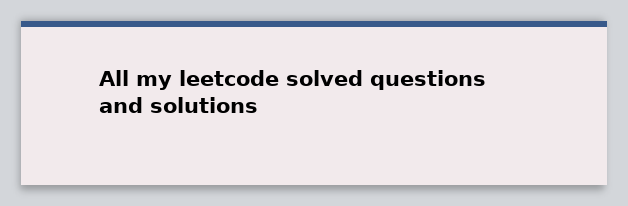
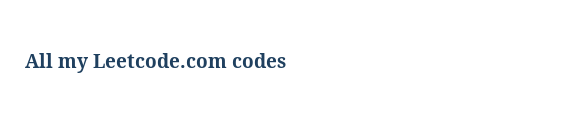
[179,70,486,90] [99,97,258,113] leetcode solved questions and solutions -> [93,53,287,68] Leetcode.com codes

